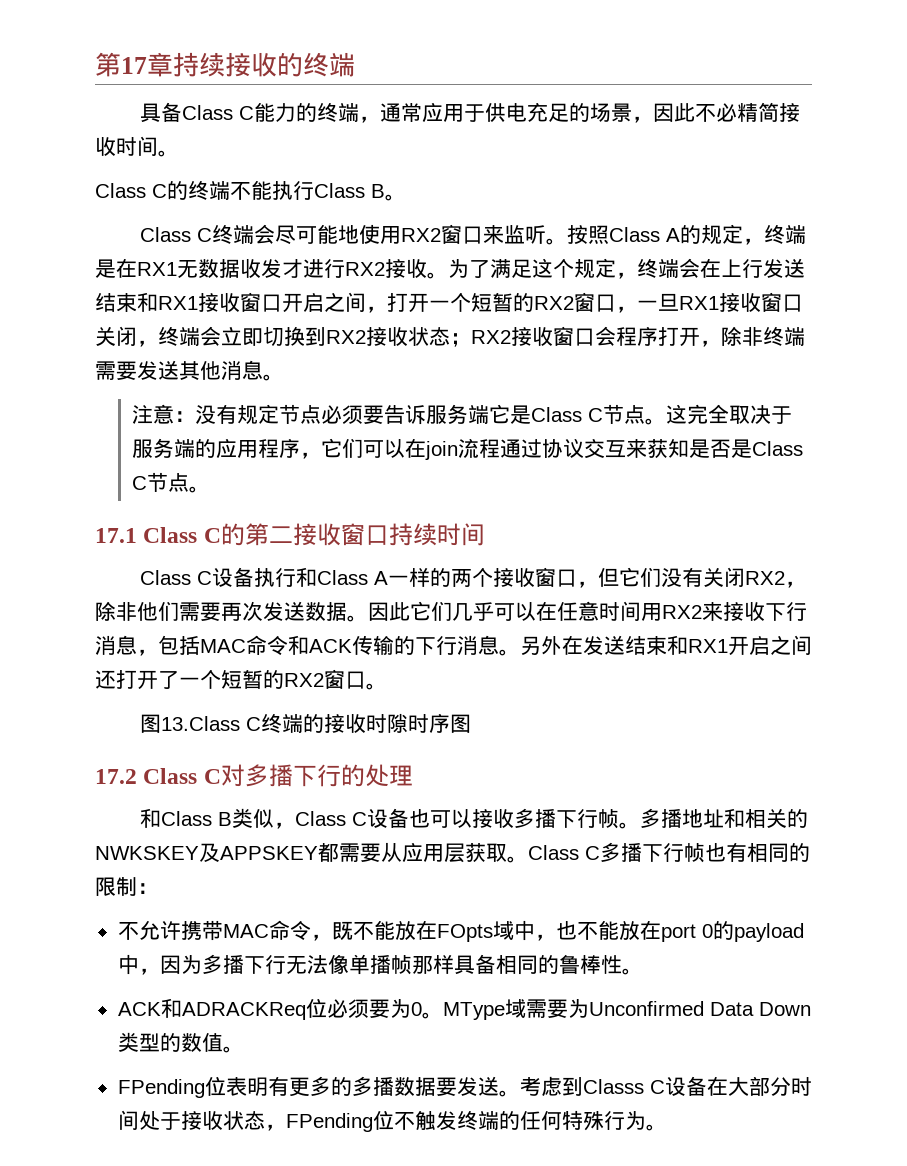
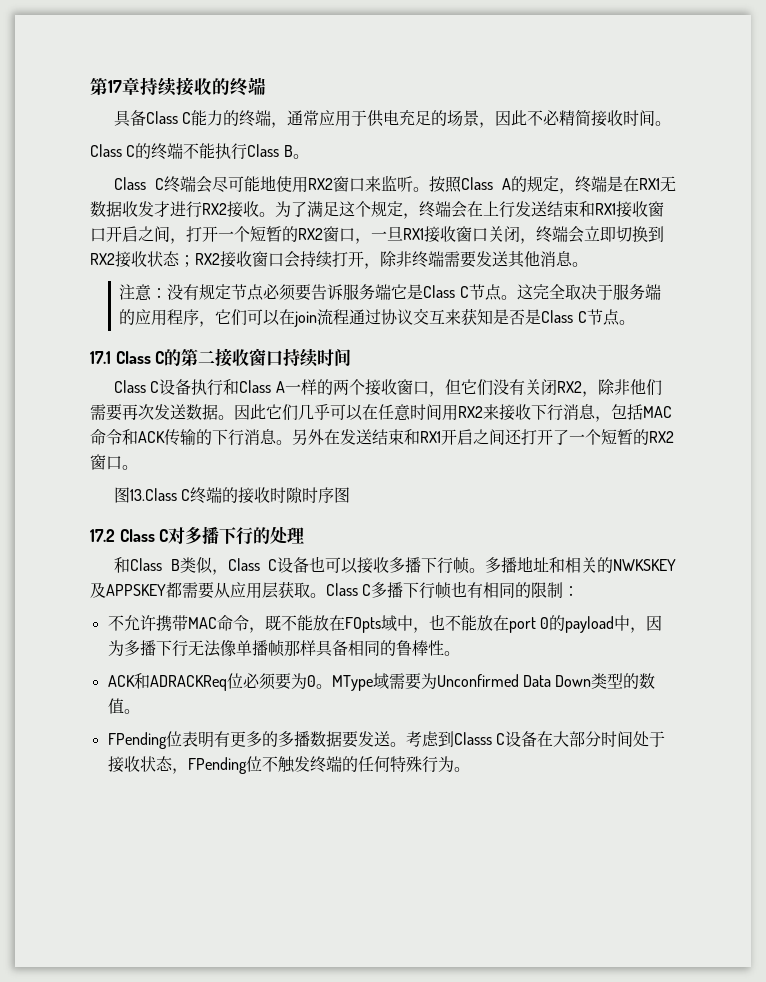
[616,326,658,346] 程序 -> [300,251,332,268] 持续

